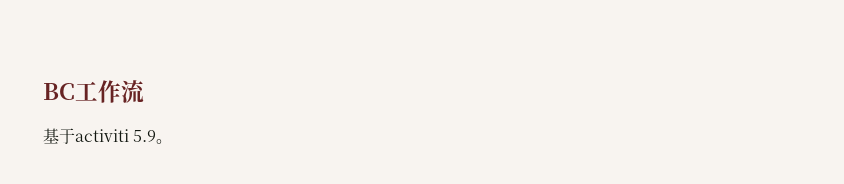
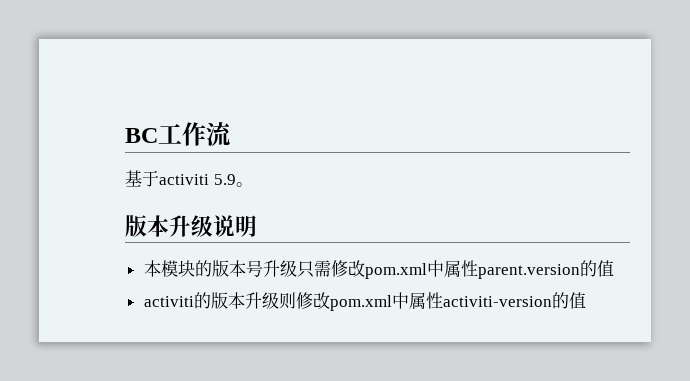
(173, 141) none -> [125,215,257,237] [143,260,614,279] [143,292,586,311] // 版本升级说明 // 本模块的版本号升级只需修改pom.xml中属性parent.version的值 // activiti的版本升级则修改pom.xml中属性activiti-version的值

